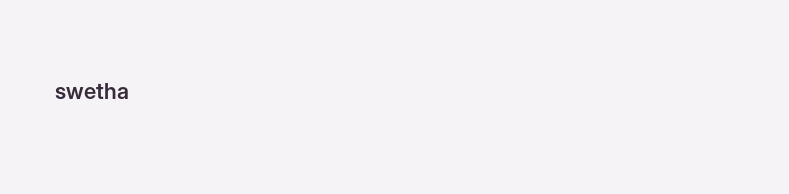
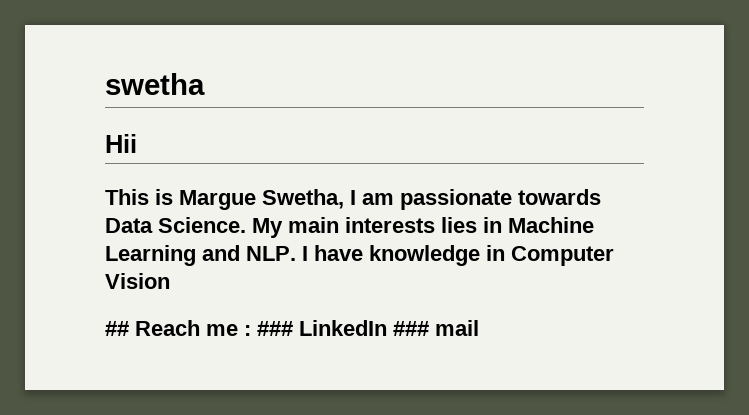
(129, 91) none -> [105,134,137,153] [105,189,601,210] [105,217,594,238] [105,245,614,266] [105,273,170,289] [105,320,479,336] // Hii // This is Margue Swetha, I am passionate towards Data Science. My main interests lies in Machine Learning and NLP. I have knowledge in Computer Vision // ## Reach me : ### LinkedIn ### mail

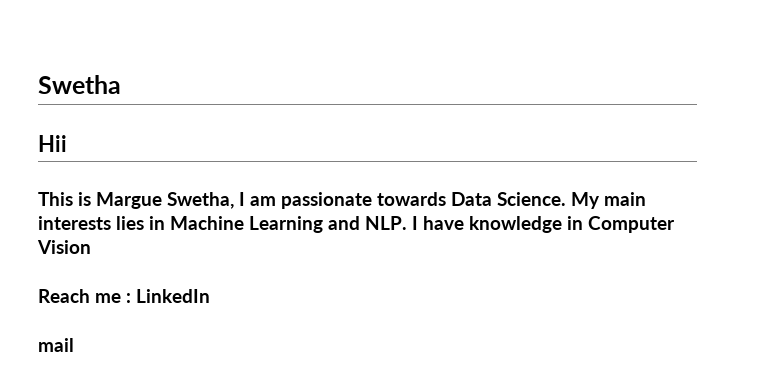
[105,73,205,95] swetha -> [38,75,121,94] Swetha
[105,321,129,336] ## -> (91, 247) none
[257,321,293,336] ### -> (131, 298) none
[393,321,429,336] ### -> (210, 296) //

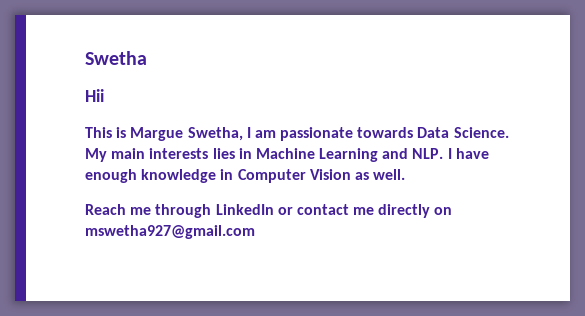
(464, 223) none -> [85,169,137,183] enough
(91, 247) none -> [354,169,406,180] as well.
[126,293,131,303] : -> [155,204,212,218] through
[38,338,74,352] // mail -> [277,204,453,218] [85,225,255,239] or contact me directly on mswetha927@gmail.com

